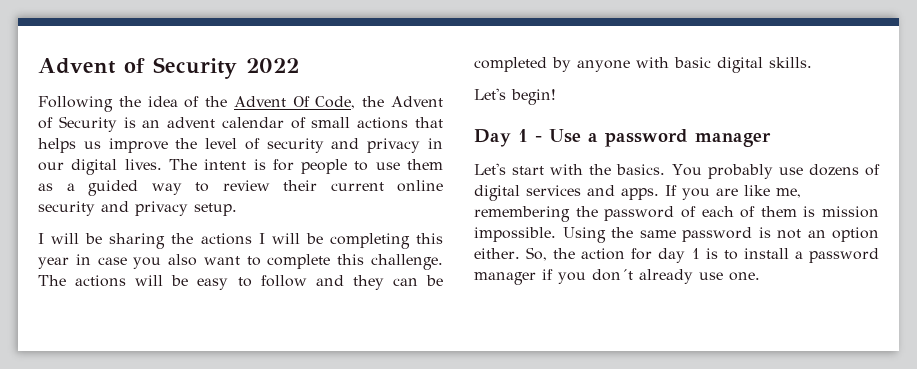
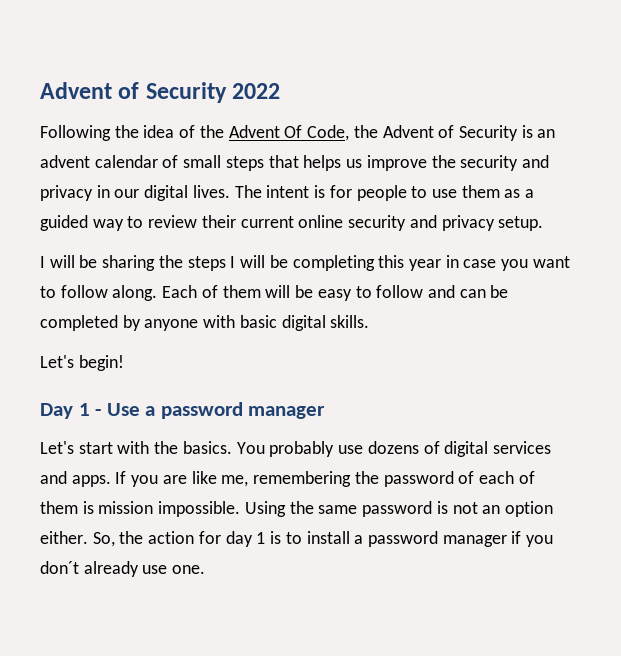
[357,117,409,129] actions -> [225,156,264,171] steps
[205,138,260,150] level of -> (456, 161) none
[200,233,252,245] actions -> [187,256,226,271] steps
[168,254,198,266] also -> (529, 265) none
[267,254,443,270] [38,275,127,287] complete this challenge. The actions -> [60,285,261,301] follow along. Each of them
[352,275,384,290] they -> (455, 291) none

